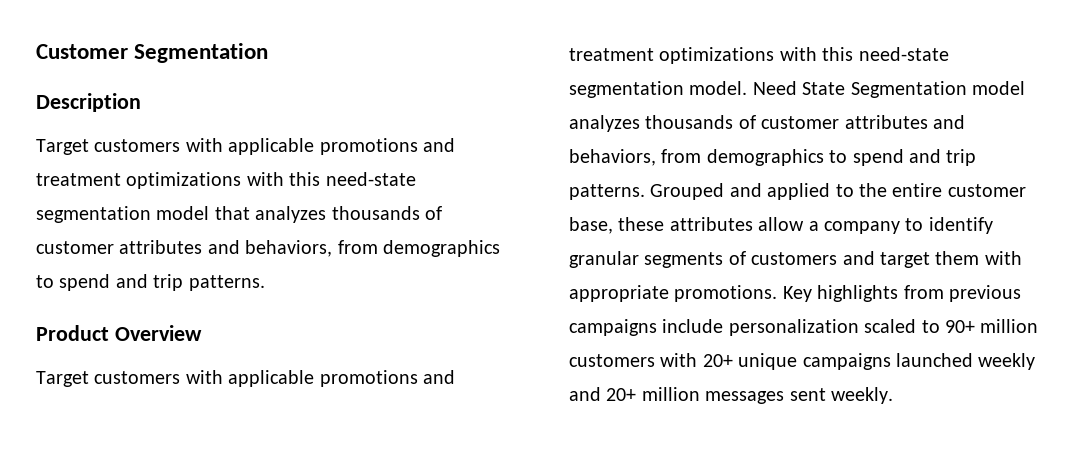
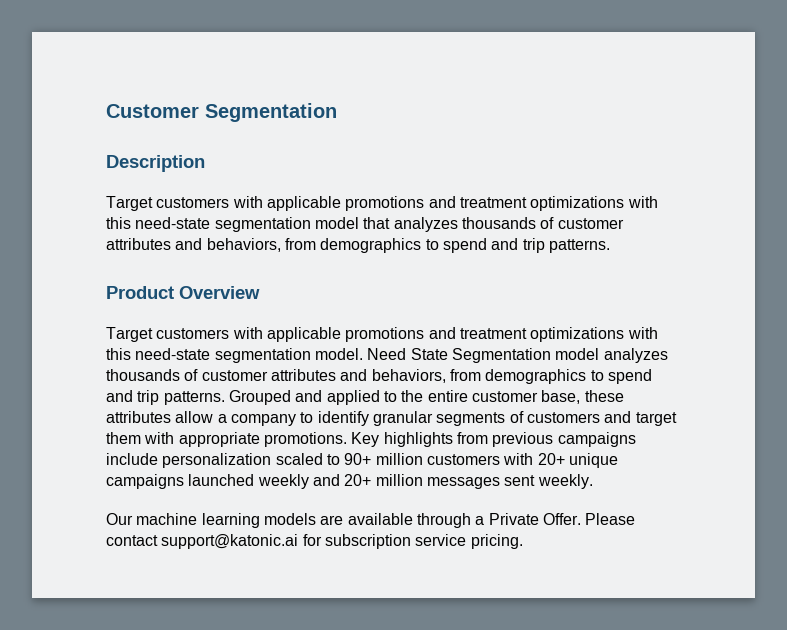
(893, 395) none -> [106,513,636,528] [106,534,523,549] // Our machine learning models are available through a Private Offer. Please contact support@katonic.ai for subscription service pricing.

